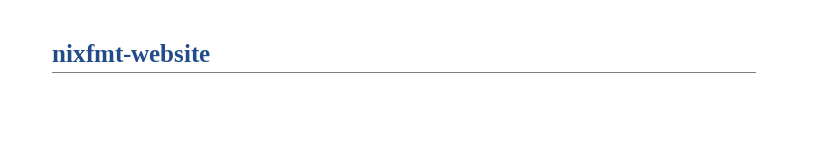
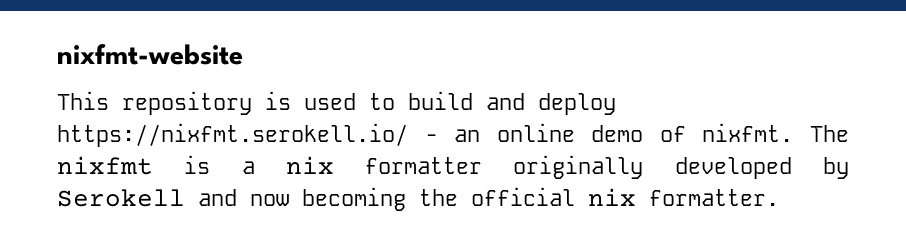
(210, 53) none -> [57,91,616,115] [57,123,849,147] [57,155,849,179] [57,187,779,211] // This repository is used to build and deploy https://nixfmt.serokell.io/ - an online demo of nixfmt. The nixfmt is a nix formatter originally developed by Serokell and now becoming the official nix formatter.

